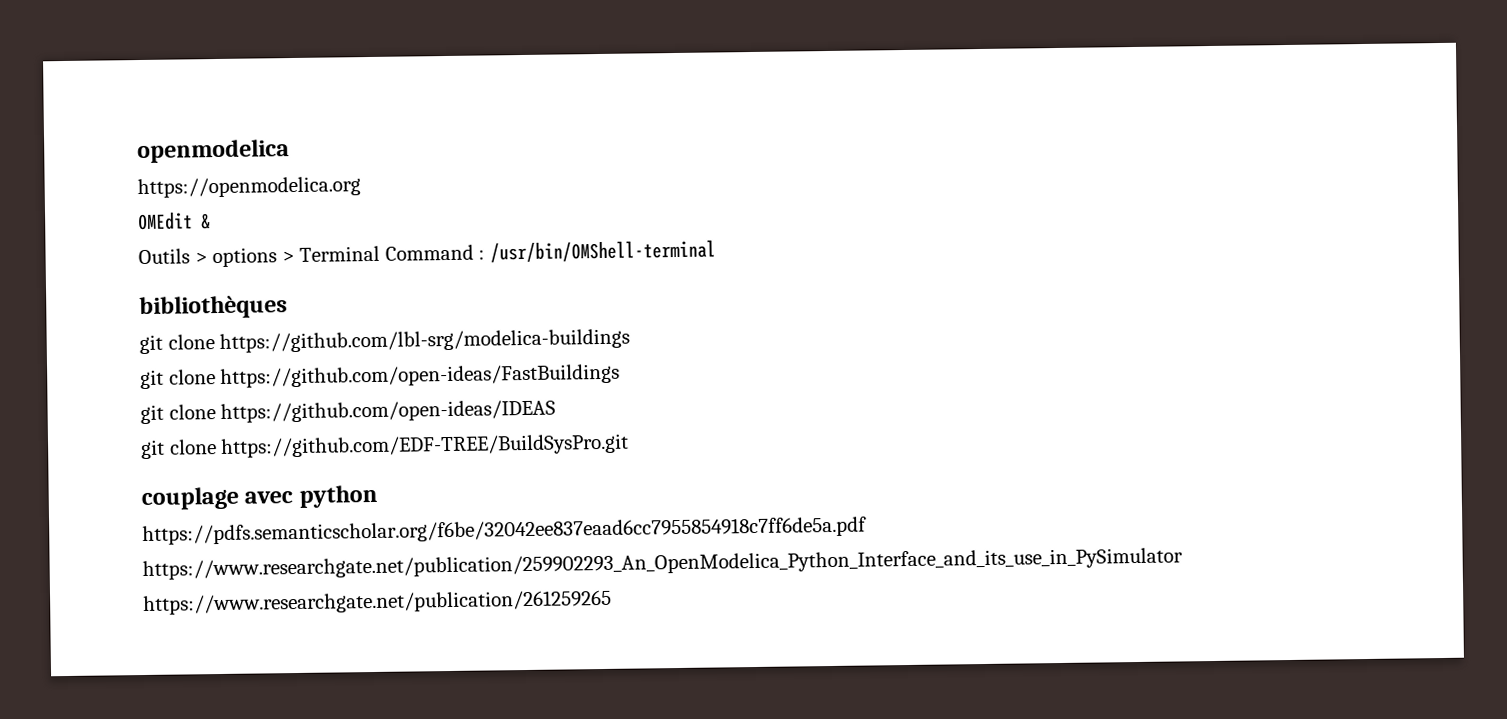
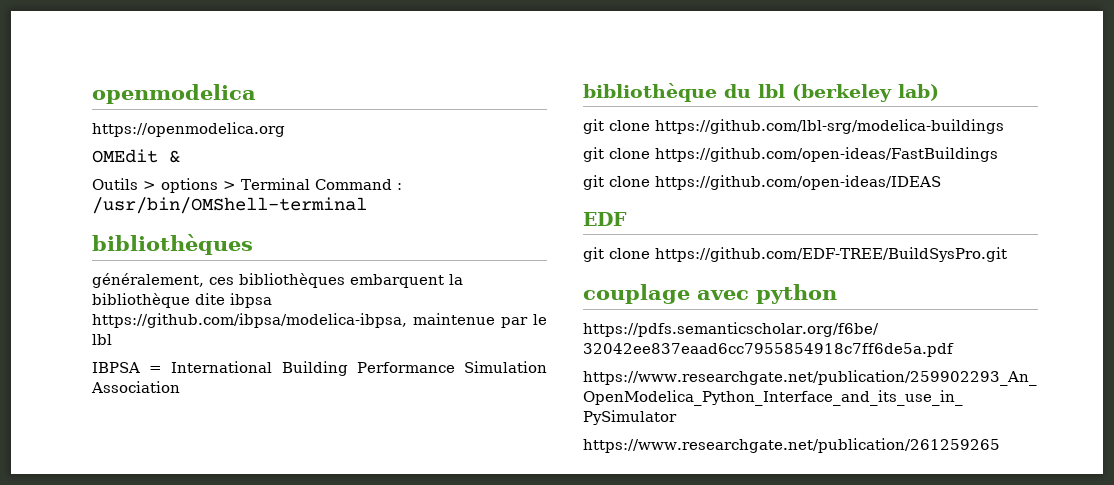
(288, 307) none -> [92,273,463,288] [92,293,272,308] [92,313,547,328] [92,334,112,345] [92,361,547,376] [91,381,180,393] [583,83,939,102] // généralement, ces bibliothèques embarquent la bibliothèque dite ibpsa https://github.com/ibpsa/modelica-ibpsa, maintenue par le lbl // IBPSA = International Building Performance Simulation Association // bibliothèque du lbl (berkeley lab)
(557, 411) none -> [583,212,627,226] // EDF

